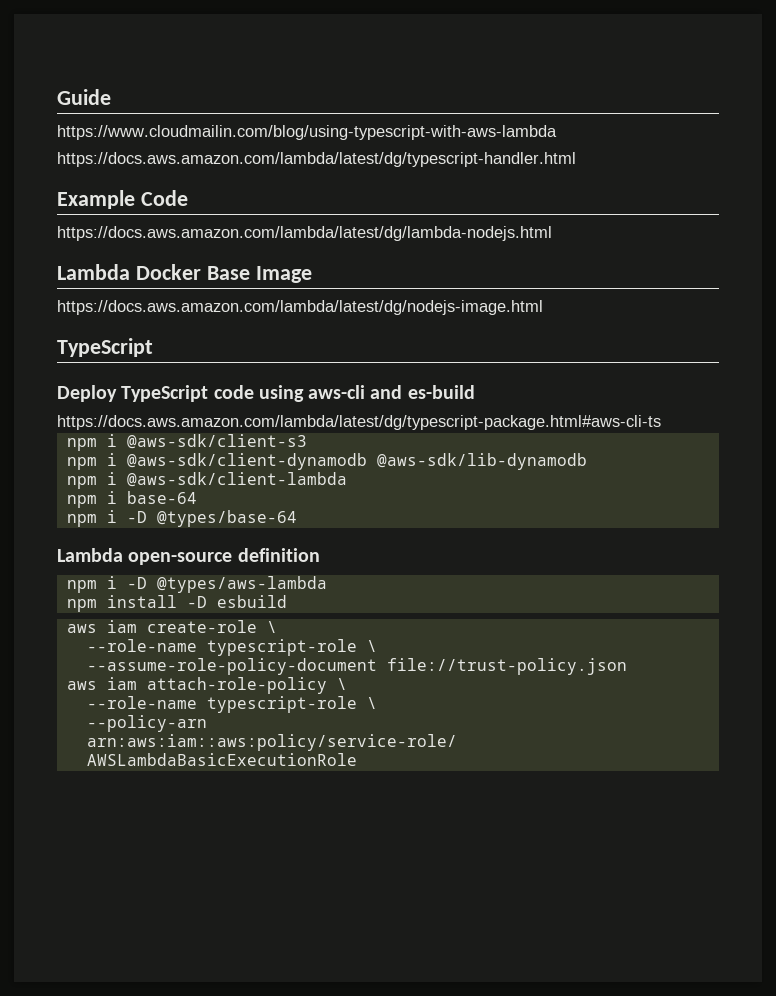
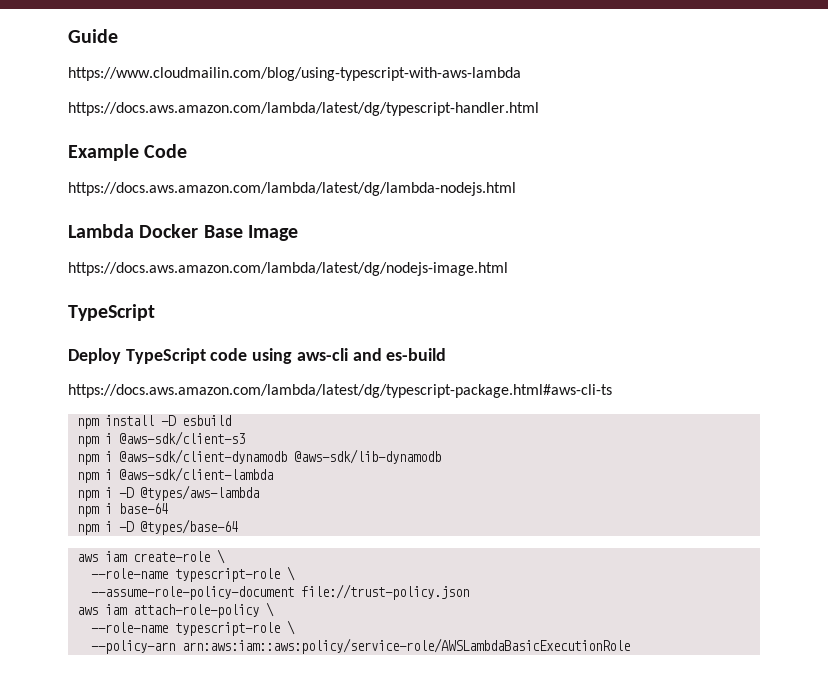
(661, 422) none -> [77,415,232,429] // npm install -D esbuild
(347, 479) none -> [77,485,260,501] // npm i -D @types/aws-lambda
[57,548,320,565] [66,576,327,593] [66,595,287,612] // Lambda open-source definition // npm i -D @types/aws-lambda // npm install -D esbuild -> (239, 527) none

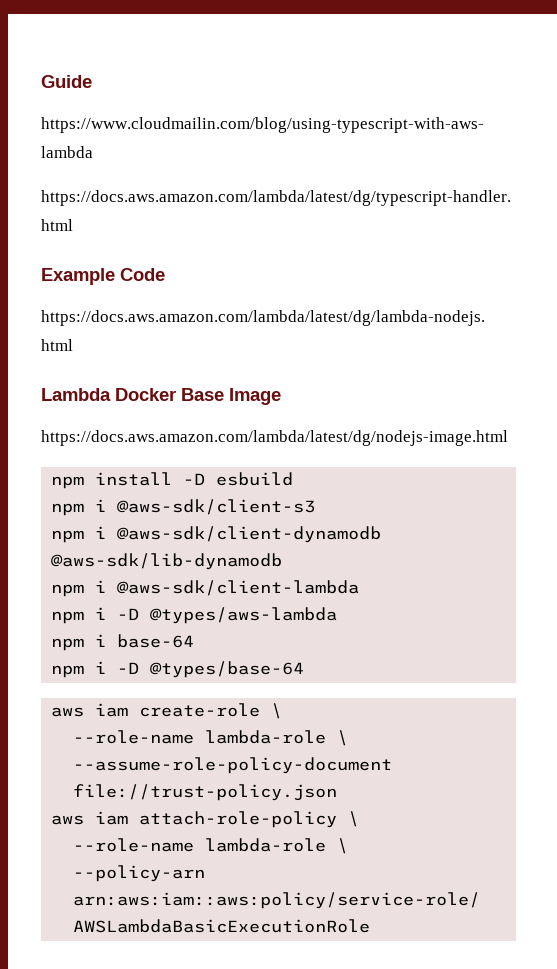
[68,304,155,321] [68,348,447,364] [68,384,612,398] // TypeScript // Deploy TypeScript code using aws-cli and es-build // https://docs.aws.amazon.com/lambda/latest/dg/typescript-package.html#aws-cli-ts -> (508, 438) none
[175,568,281,582] typescript-role -> [205,730,327,744] lambda-role
[175,622,281,636] typescript-role -> [205,838,327,852] lambda-role

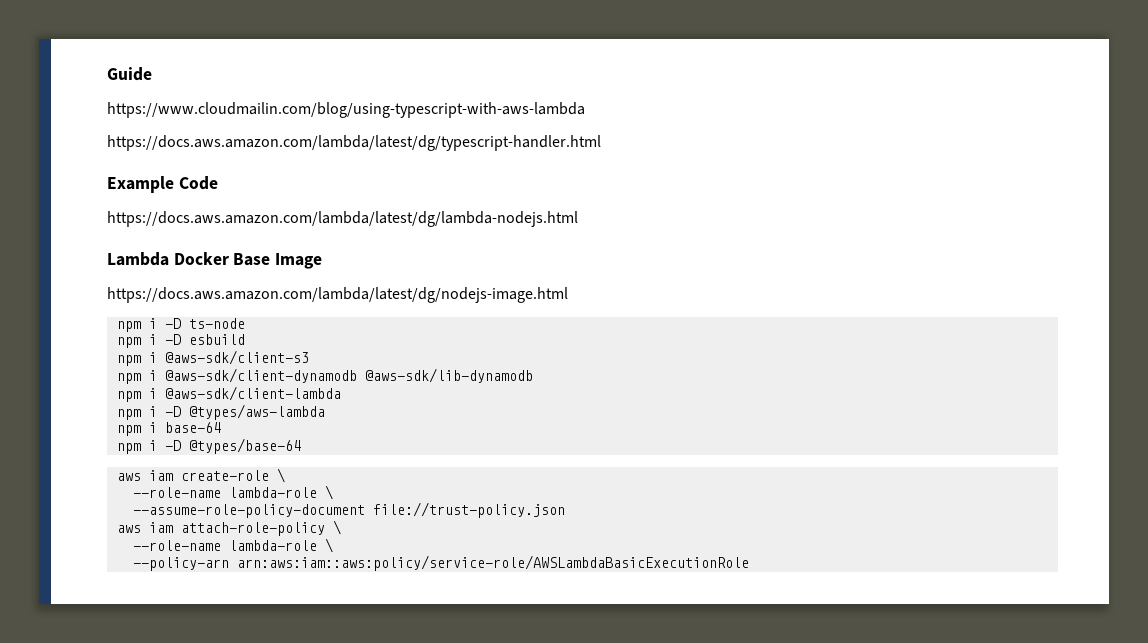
[95,472,173,486] install -> [148,318,245,329] [116,334,157,348] i -D ts-node // npm i

